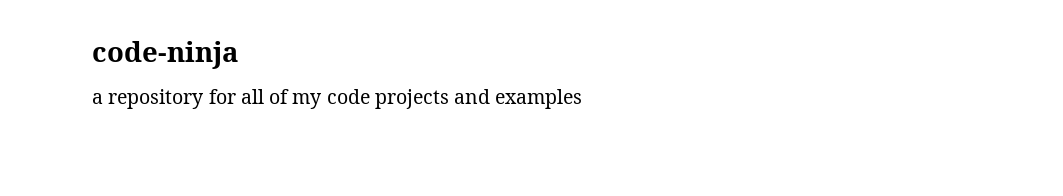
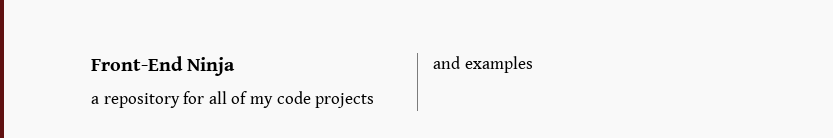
[92,41,238,69] code-ninja -> [91,56,236,76] Front-End Ninja

